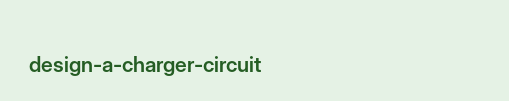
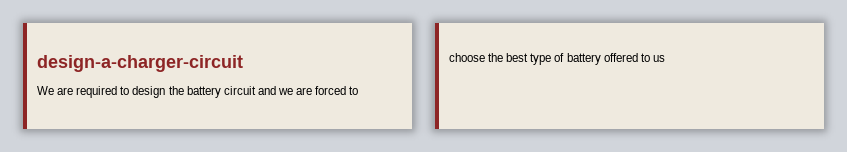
(261, 66) none -> [37,86,359,98] [449,53,665,65] // We are required to design the battery circuit and we are forced to choose the best type of battery offered to us

